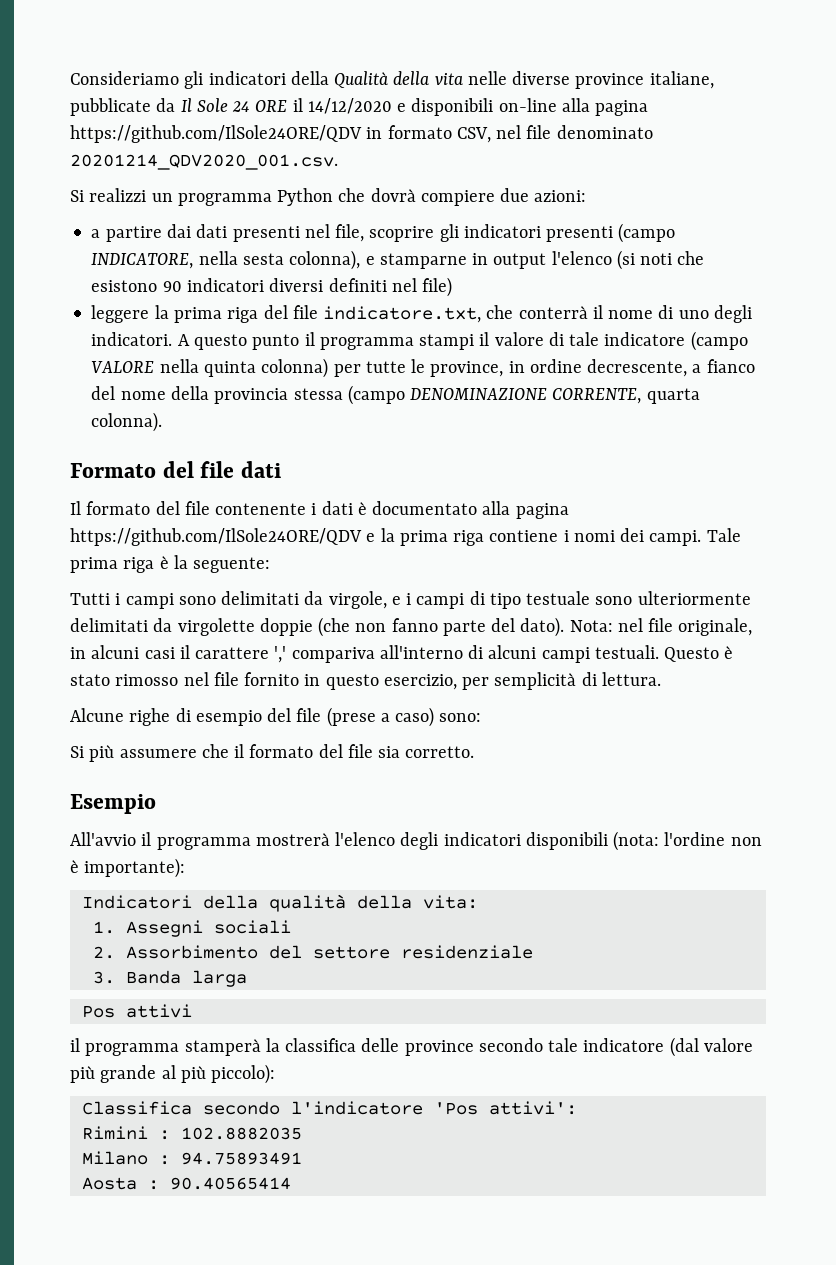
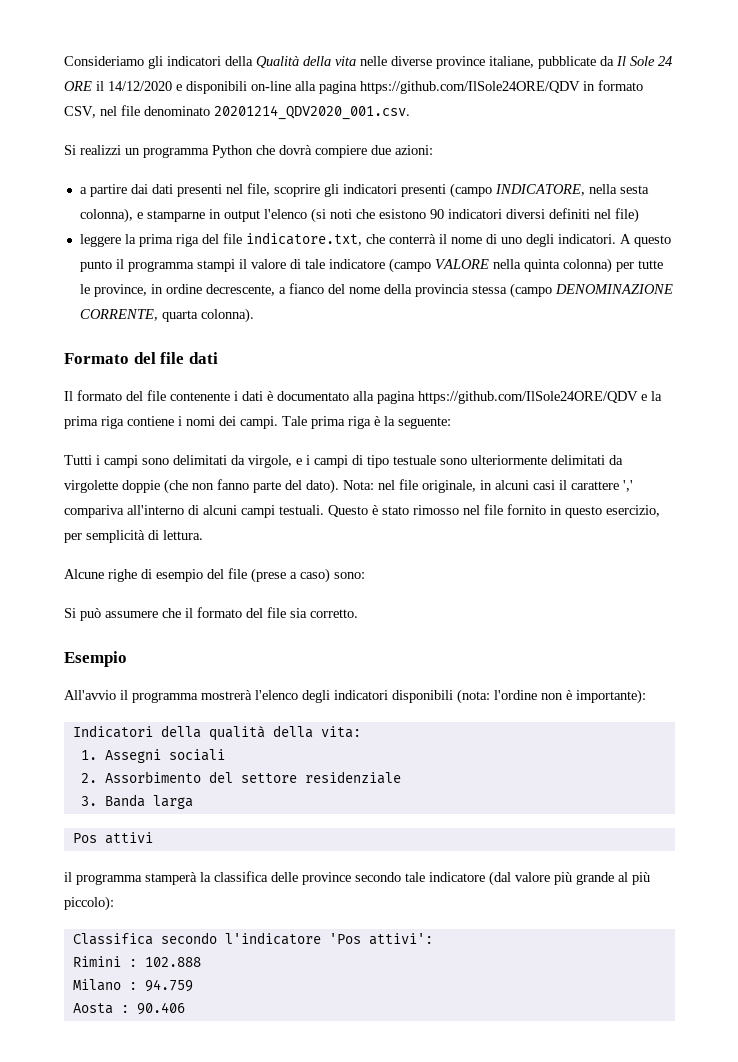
[89,745,115,762] più -> [80,608,101,621] può
[180,1127,302,1140] 102.8882035 -> [144,957,201,967] 102.888
[180,1152,302,1165] 94.75893491 -> [144,979,193,992] 94.759
[169,1177,291,1190] 90.40565414 -> [136,1002,185,1015] 90.406

